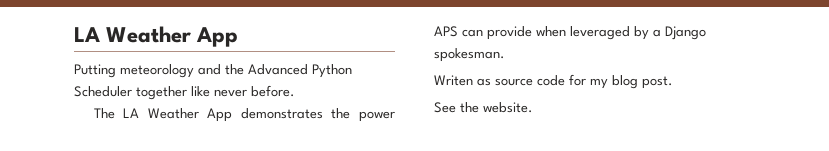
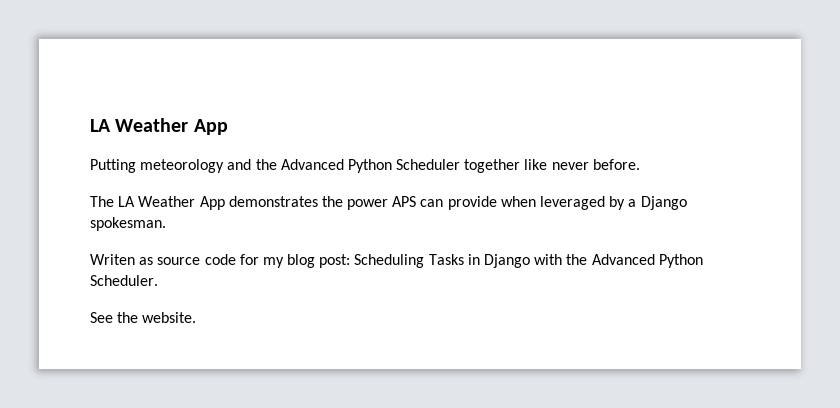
[642,76,673,89] post. -> [319,254,703,268] [90,275,158,286] post: Scheduling Tasks in Django with the Advanced Python Scheduler.

